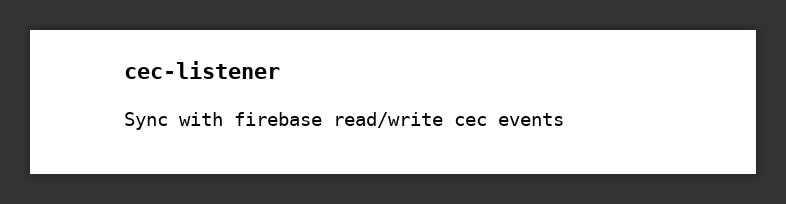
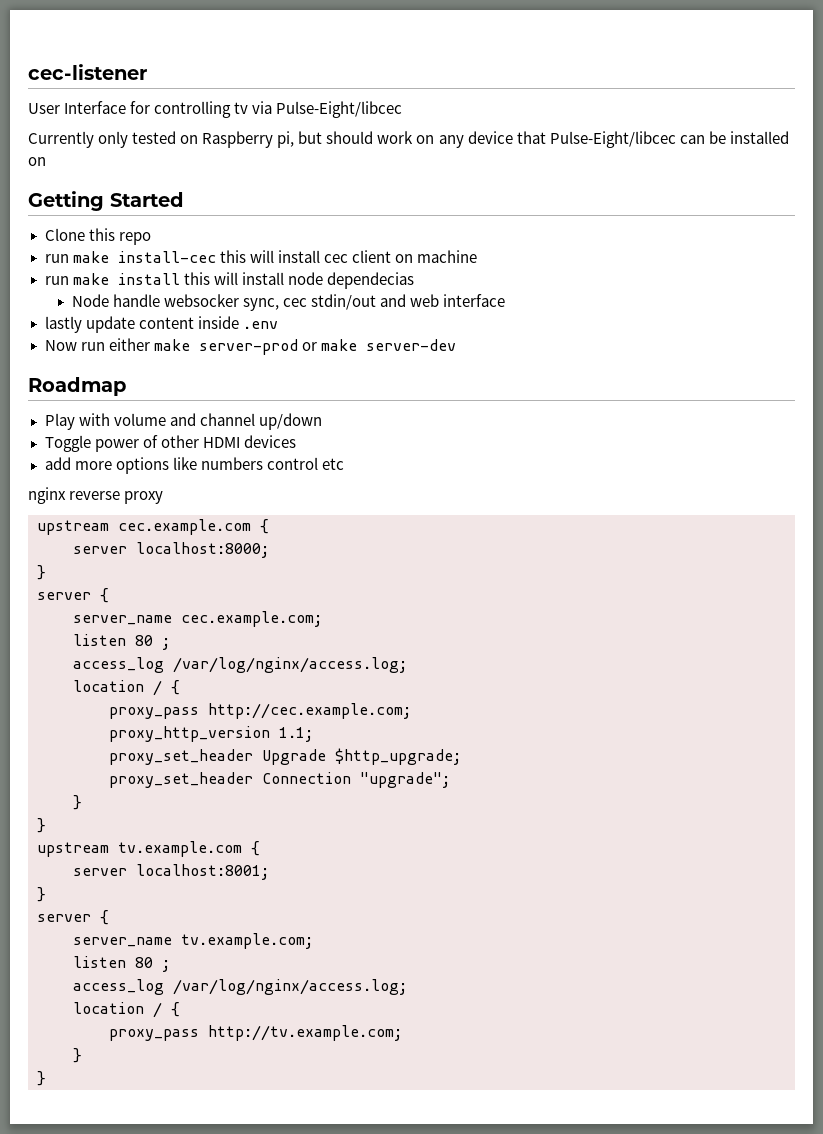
[124,112,564,130] Sync with firebase read/write cec events -> [28,101,403,118] [28,131,789,148] [28,157,46,166] [28,191,184,211] [44,228,151,245] [44,250,477,263] [44,272,414,289] [71,294,506,311] [44,316,278,333] [44,338,456,355] [28,377,126,396] [44,413,322,430] [44,435,296,452] [44,457,344,474] [28,487,164,504] [37,519,269,535] [73,542,269,558] [37,565,46,580] [37,588,109,603] [73,611,322,627] [73,634,170,650] [73,657,407,673] [73,680,180,696] [109,703,411,719] [109,726,313,742] [109,748,461,765] [109,772,450,788] [73,795,82,810] [37,818,46,833] [37,841,260,857] [73,864,269,880] [37,887,46,902] [37,910,109,925] [73,933,313,949] [73,956,170,972] [73,979,407,995] [73,1002,180,1018] [109,1025,402,1041] [73,1048,82,1063] [37,1071,46,1086] User Interface for controlling tv via Pulse-Eight/libcec // Currently only tested on Raspberry pi, but should work on any device that Pulse-Eight/libcec can be installed on // Getting Started // Clone this repo // run make install-cec this will install cec client on machine // run make install this will install node dependecias // Node handle websocker sync, cec stdin/out and web interface // lastly update content inside .env // Now run either make server-prod or make server-dev // Roadmap // Play with volume and channel up/down // Toggle power of other HDMI devices // add more options like numbers control etc // nginx reverse proxy // upstream cec.example.com { // server localhost:8000; // } // server { // server_name cec.example.com; // listen 80 ; // access_log /var/log/nginx/access.log; // location / { // proxy_pass http://cec.example.com; // proxy_http_version 1.1; // proxy_set_header Upgrade $http_upgrade; // proxy_set_header Connection "upgrade"; // } // } // upstream tv.example.com { // server localhost:8001; // } // server { // server_name tv.example.com; // listen 80 ; // access_log /var/log/nginx/access.log; // location / { // proxy_pass http://tv.example.com; // } // }

